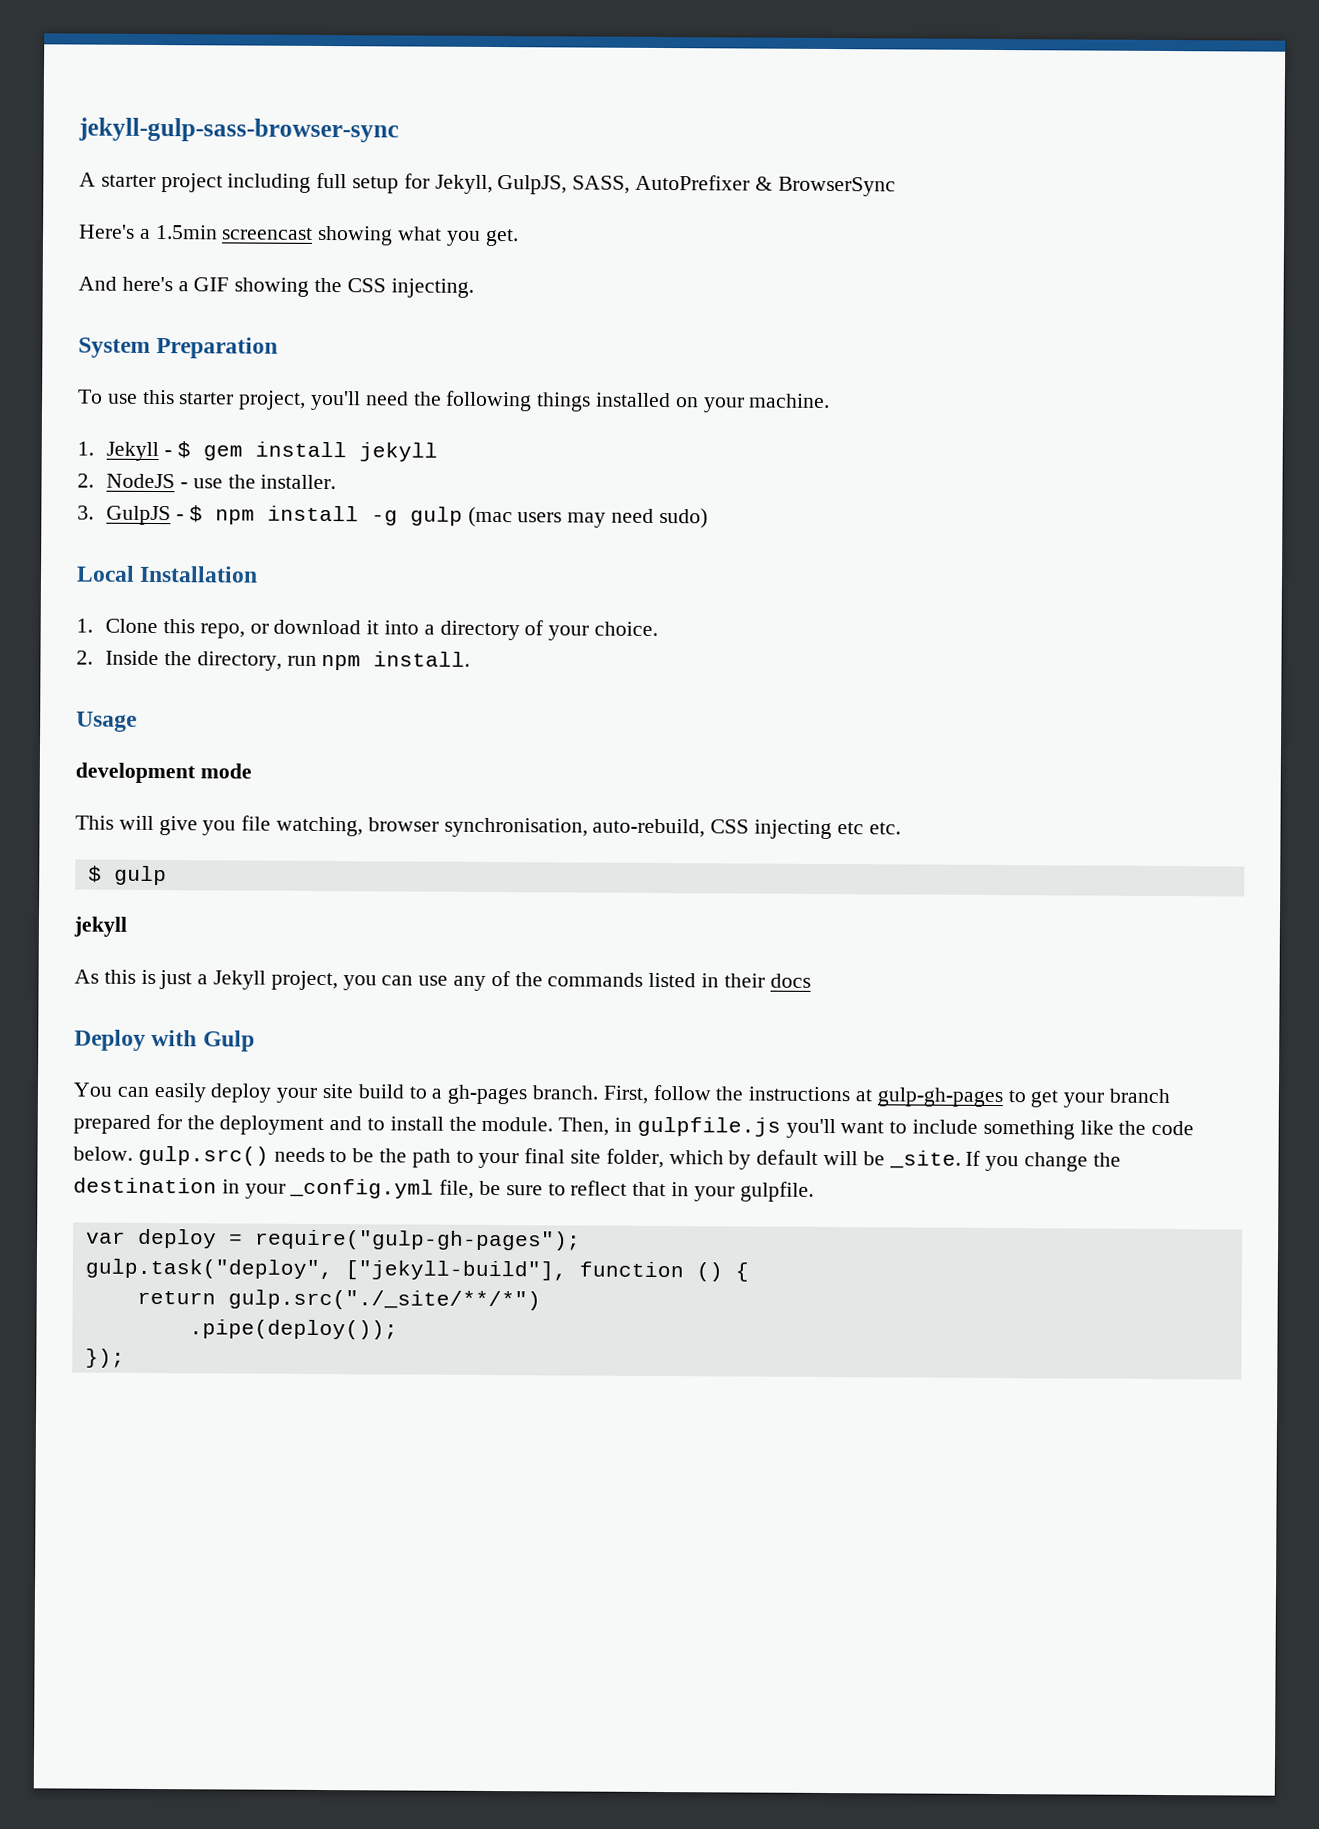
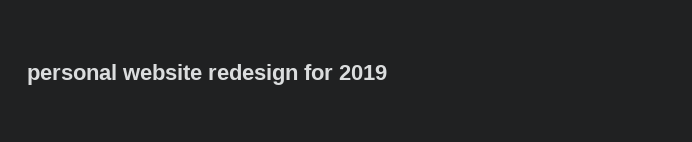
[78,117,399,143] [79,172,896,197] [79,224,519,247] [78,276,474,298] [78,337,279,359] [78,389,831,413] [77,441,438,462] [77,473,337,490] [77,505,708,529] [76,565,259,583] [76,618,659,641] [76,650,471,671] [76,711,137,732] [75,762,252,784] [75,815,901,840] [87,865,167,886] [73,916,127,937] [74,969,811,991] [74,1029,255,1052] [73,1082,1171,1108] [73,1114,1195,1140] [73,1145,1121,1172] [73,1177,814,1202] [85,1228,581,1251] [84,1258,749,1282] [136,1289,541,1311] [188,1319,398,1340] [84,1348,125,1368] jekyll-gulp-sass-browser-sync // A starter project including full setup for Jekyll, GulpJS, SASS, AutoPrefixer & BrowserSync // Here's a 1.5min screencast showing what you get. // And here's a GIF showing the CSS injecting. // System Preparation // To use this starter project, you'll need the following things installed on your machine. // 1. Jekyll - $ gem install jekyll // 2. NodeJS - use the installer. // 3. GulpJS - $ npm install -g gulp (mac users may need sudo) // Local Installation // 1. Clone this repo, or download it into a directory of your choice. // 2. Inside the directory, run npm install. // Usage // development mode // This will give you file watching, browser synchronisation, auto-rebuild, CSS injecting etc etc. // $ gulp // jekyll // As this is just a Jekyll project, you can use any of the commands listed in their docs // Deploy with Gulp // You can easily deploy your site build to a gh-pages branch. First, follow the instructions at gulp-gh-pages to get your branch prepared for the deployment and to install the module. Then, in gulpfile.js you'll want to include something like the code below. gulp.src() needs to be the path to your final site folder, which by default will be _site. If you change the destination in your _config.yml file, be sure to reflect that in your gulpfile. // var deploy = require("gulp-gh-pages"); // gulp.task("deploy", ["jekyll-build"], function () { // return gulp.src("./_site/**/*") // .pipe(deploy()); // }); -> [27,64,387,85] personal website redesign for 2019

